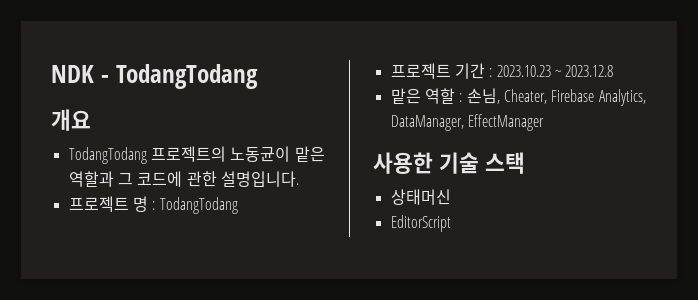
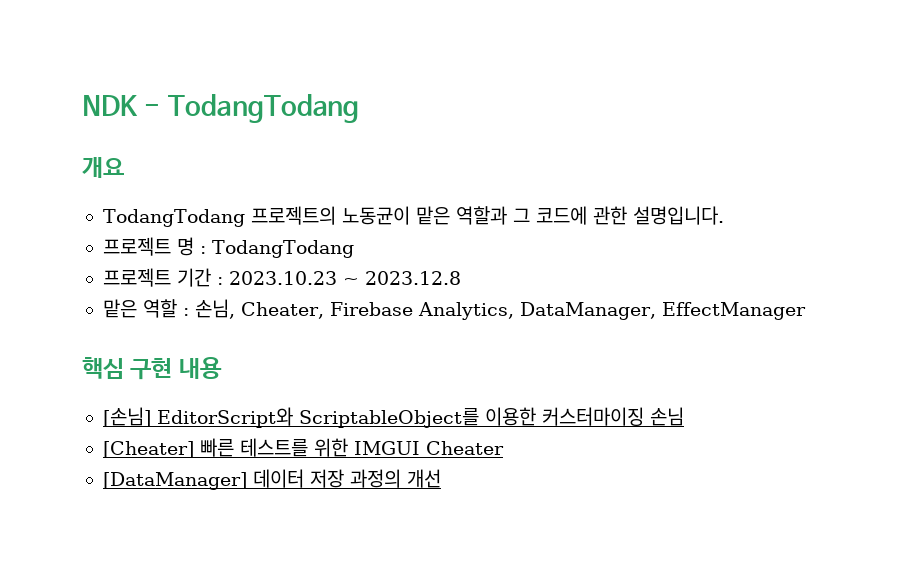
[373,152,525,174] [390,189,451,205] [390,215,451,232] 사용한 기술 스택 // 상태머신 // EditorScript -> [82,357,222,380] [102,407,684,428] [102,438,504,458] [102,469,441,490] 핵심 구현 내용 // [손님] EditorScript와 ScriptableObject를 이용한 커스터마이징 손님 // [Cheater] 빠른 테스트를 위한 IMGUI Cheater // [DataManager] 데이터 저장 과정의 개선

